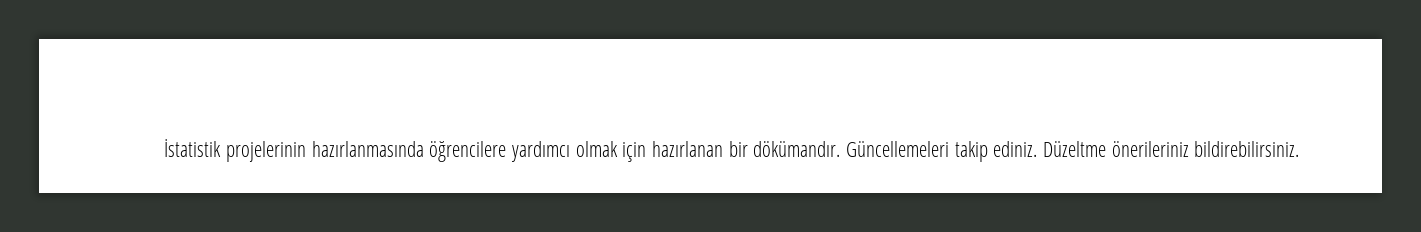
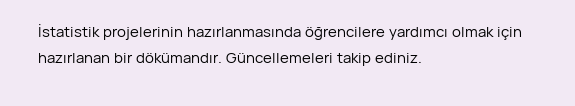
[1043,141,1300,157] Düzeltme önerileriniz bildirebilirsiniz. -> (423, 58) none

